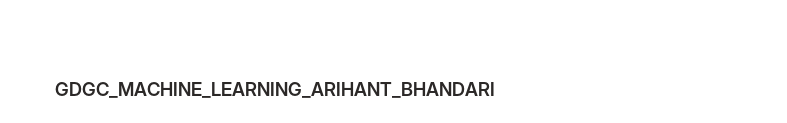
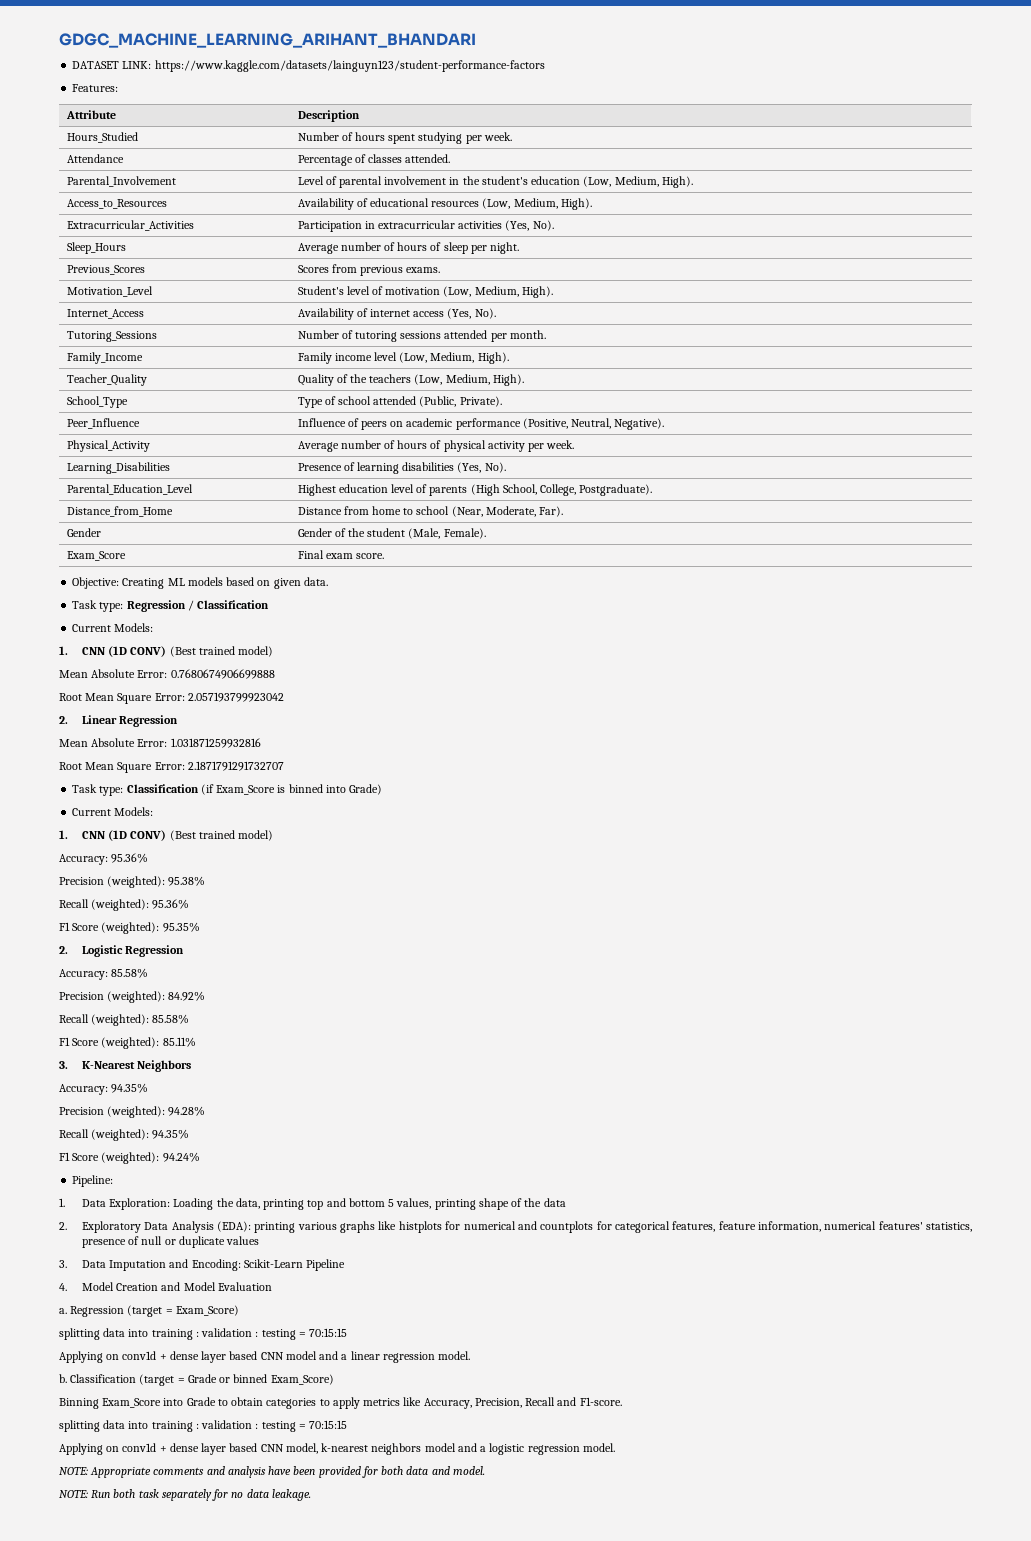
(495, 90) none -> [72,60,545,72] [72,84,119,92] [65,110,116,119] [297,110,360,122] [66,132,138,143] [297,132,512,144] [66,154,124,163] [297,154,451,166] [66,176,176,187] [297,176,693,188] [66,199,167,209] [297,198,592,210] [66,220,194,231] [297,220,554,232] [66,242,126,254] [297,242,520,254] [66,265,145,275] [297,264,441,276] [66,286,153,297] [297,286,553,298] [66,309,144,319] [297,308,496,320] [66,331,157,342] [297,330,546,342] [66,352,143,364] [297,352,509,364] [66,374,147,386] [297,374,524,386] [66,396,128,408] [297,396,502,408] [66,418,140,429] [297,418,665,430] [66,440,150,452] [297,440,575,452] [66,462,170,474] [297,462,506,474] [66,484,193,495] [297,484,653,496] [66,506,173,517] [297,506,564,517] [66,528,101,537] [297,528,486,539] [66,551,126,561] [297,550,384,559] [72,577,328,589] [72,600,270,612] [72,623,154,632] [59,646,274,657] [59,669,275,679] [59,692,284,704] [59,715,179,727] [59,738,261,748] [59,761,284,773] [72,784,383,796] [72,807,154,816] [59,830,274,841] [59,853,149,865] [59,876,206,888] [59,899,190,911] [59,922,200,934] [59,945,185,957] [59,968,149,980] [59,991,206,1003] [59,1014,190,1026] [59,1037,196,1049] [59,1060,192,1072] [59,1083,149,1095] [59,1106,206,1118] [59,1129,190,1141] [59,1152,200,1164] [72,1175,114,1187] [59,1198,566,1210] [59,1221,972,1233] [82,1236,260,1248] [59,1259,346,1271] [59,1282,272,1291] [59,1305,239,1317] [59,1328,348,1340] [59,1351,471,1363] [59,1374,334,1386] [59,1397,622,1409] [59,1420,348,1432] [59,1443,615,1455] [59,1466,485,1478] [59,1489,311,1501] // DATASET LINK: https://www.kaggle.com/datasets/lainguyn123/student-performance-factors // Features: // Attribute | Description // Hours_Studied | Number of hours spent studying per week. // Attendance | Percentage of classes attended. // Parental_Involvement | Level of parental involvement in the student's education (Low, Medium, High). // Access_to_Resources | Availability of educational resources (Low, Medium, High). // Extracurricular_Activities | Participation in extracurricular activities (Yes, No). // Sleep_Hours | Average number of hours of sleep per night. // Previous_Scores | Scores from previous exams. // Motivation_Level | Student's level of motivation (Low, Medium, High). // Internet_Access | Availability of internet access (Yes, No). // Tutoring_Sessions | Number of tutoring sessions attended per month. // Family_Income | Family income level (Low, Medium, High). // Teacher_Quality | Quality of the teachers (Low, Medium, High). // School_Type | Type of school attended (Public, Private). // Peer_Influence | Influence of peers on academic performance (Positive, Neutral, Negative). // Physical_Activity | Average number of hours of physical activity per week. // Learning_Disabilities | Presence of learning disabilities (Yes, No). // Parental_Education_Level | Highest education level of parents (High School, College, Postgraduate). // Distance_from_Home | Distance from home to school (Near, Moderate, Far). // Gender | Gender of the student (Male, Female). // Exam_Score | Final exam score. // Objective: Creating ML models based on given data. // Task type: Regression / Classification // Current Models: // 1. CNN (1D CONV) (Best trained model) // Mean Absolute Error: 0.7680674906699888 // Root Mean Square Error: 2.057193799923042 // 2. Linear Regression // Mean Absolute Error: 1.031871259932816 // Root Mean Square Error: 2.1871791291732707 // Task type: Classification (if Exam_Score is binned into Grade) // Current Models: // 1. CNN (1D CONV) (Best trained model) // Accuracy: 95.36% // Precision (weighted): 95.38% // Recall (weighted): 95.36% // F1 Score (weighted): 95.35% // 2. Logistic Regression // Accuracy: 85.58% // Precision (weighted): 84.92% // Recall (weighted): 85.58% // F1 Score (weighted): 85.11% // 3. K-Nearest Neighbors // Accuracy: 94.35% // Precision (weighted): 94.28% // Recall (weighted): 94.35% // F1 Score (weighted): 94.24% // Pipeline: // 1. Data Exploration: Loading the data, printing top and bottom 5 values, printing shape of the data // 2. Exploratory Data Analysis (EDA): printing various graphs like histplots for numerical and countplots for categorical features, feature information, numerical features' statistics, presence of null or duplicate values // 3. Data Imputation and Encoding: Scikit-Learn Pipeline // 4. Model Creation and Model Evaluation // a. Regression (target = Exam_Score) // splitting data into training : validation : testing = 70:15:15 // Applying on conv1d + dense layer based CNN model and a linear regression model. // b. Classification (target = Grade or binned Exam_Score) // Binning Exam_Score into Grade to obtain categories to apply metrics like Accuracy, Precision, Recall and F1-score. // splitting data into training : validation : testing = 70:15:15 // Applying on conv1d + dense layer based CNN model, k-nearest neighbors model and a logistic regression model. // NOTE: Appropriate comments and analysis have been provided for both data and model. // NOTE: Run both task separately for no data leakage.

